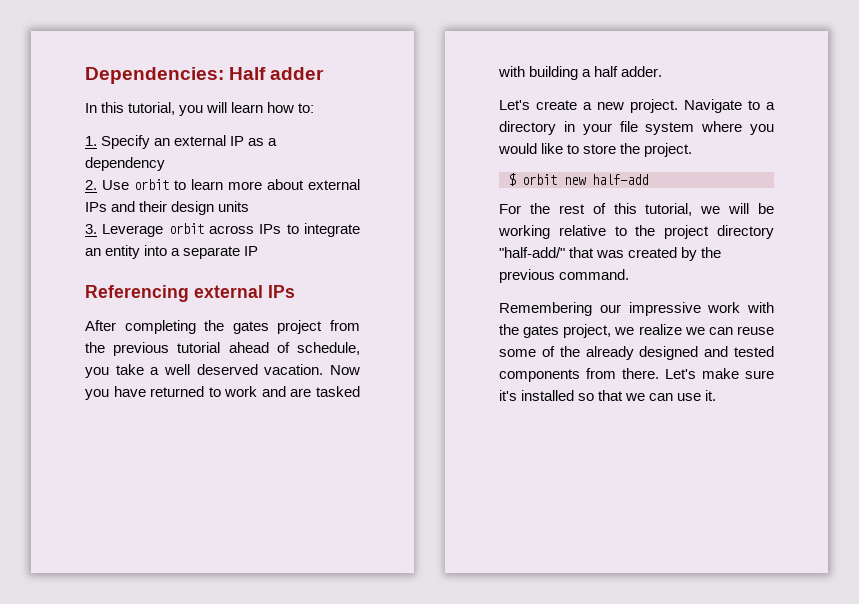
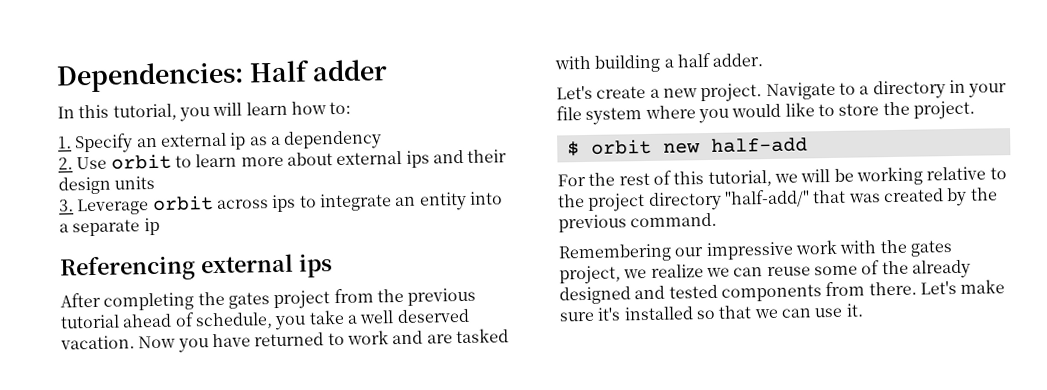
[230,136,245,146] IP -> [229,132,247,150] ip
[85,202,107,212] IPs -> [405,150,430,168] ips
[259,224,282,234] IPs -> [271,194,297,213] ips
[244,246,259,256] IP -> [143,217,160,236] ip
[268,285,295,298] IPs -> [297,253,333,278] ips

